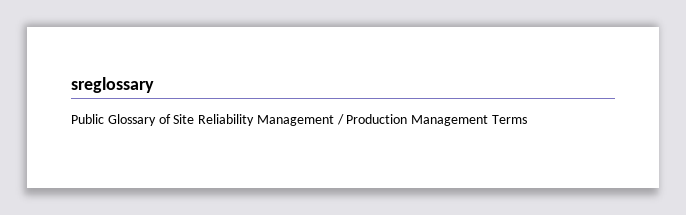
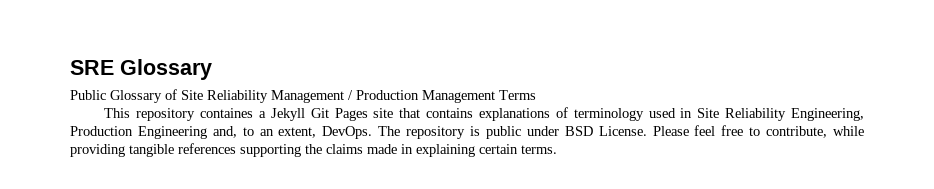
[71,77,154,93] sreglossary -> [70,59,212,80] SRE Glossary
(528, 119) none -> [104,107,864,121] [70,125,865,139] [70,143,557,157] // This repository containes a Jekyll Git Pages site that contains explanations of terminology used in Site Reliability Engineering, Production Engineering and, to an extent, DevOps. The repository is public under BSD License. Please feel free to contribute, while providing tangible references supporting the claims made in explaining certain terms.

